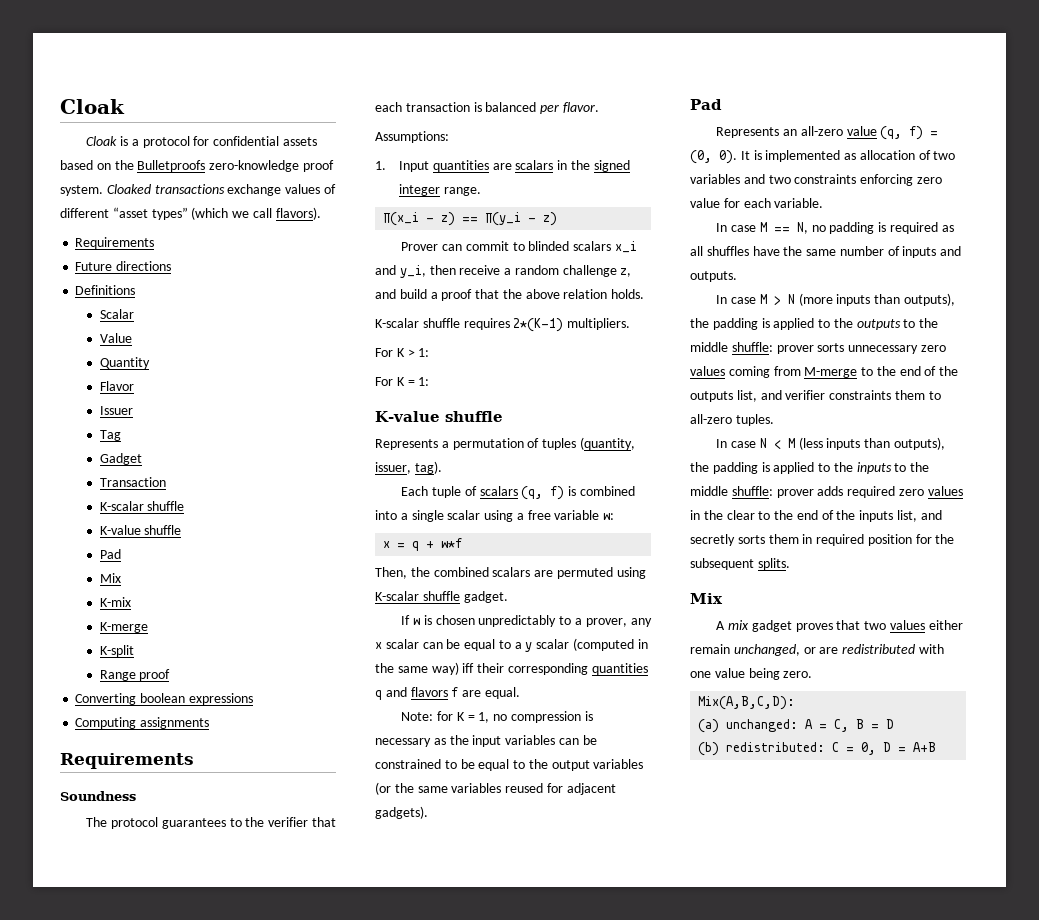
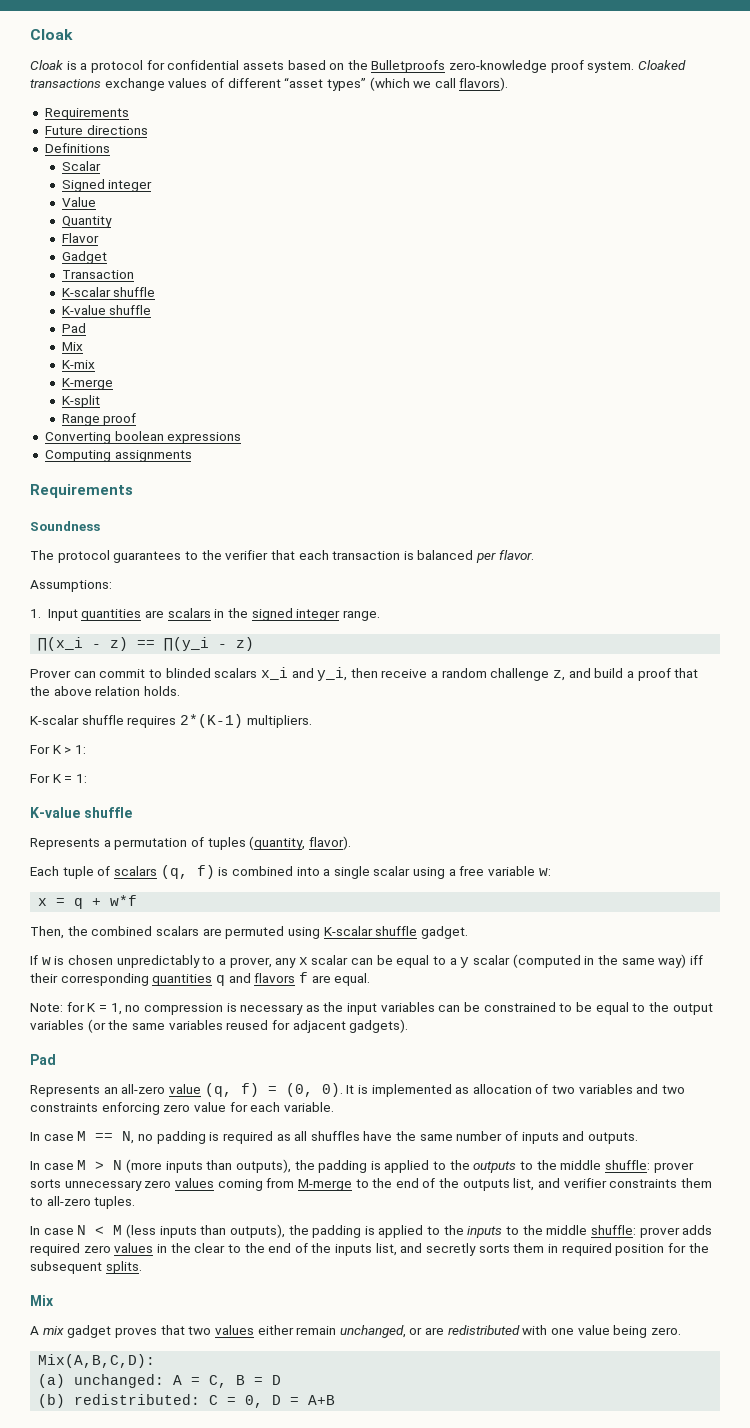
(134, 314) none -> [61,179,153,192] // Signed integer
[99,406,133,415] [99,430,121,441] // Issuer // Tag -> (99, 238) none
[375,461,442,474] issuer, tag). -> [308,836,351,850] flavor).

